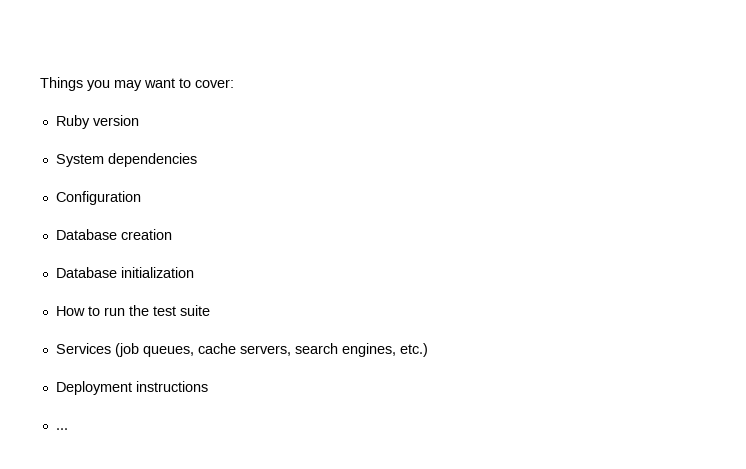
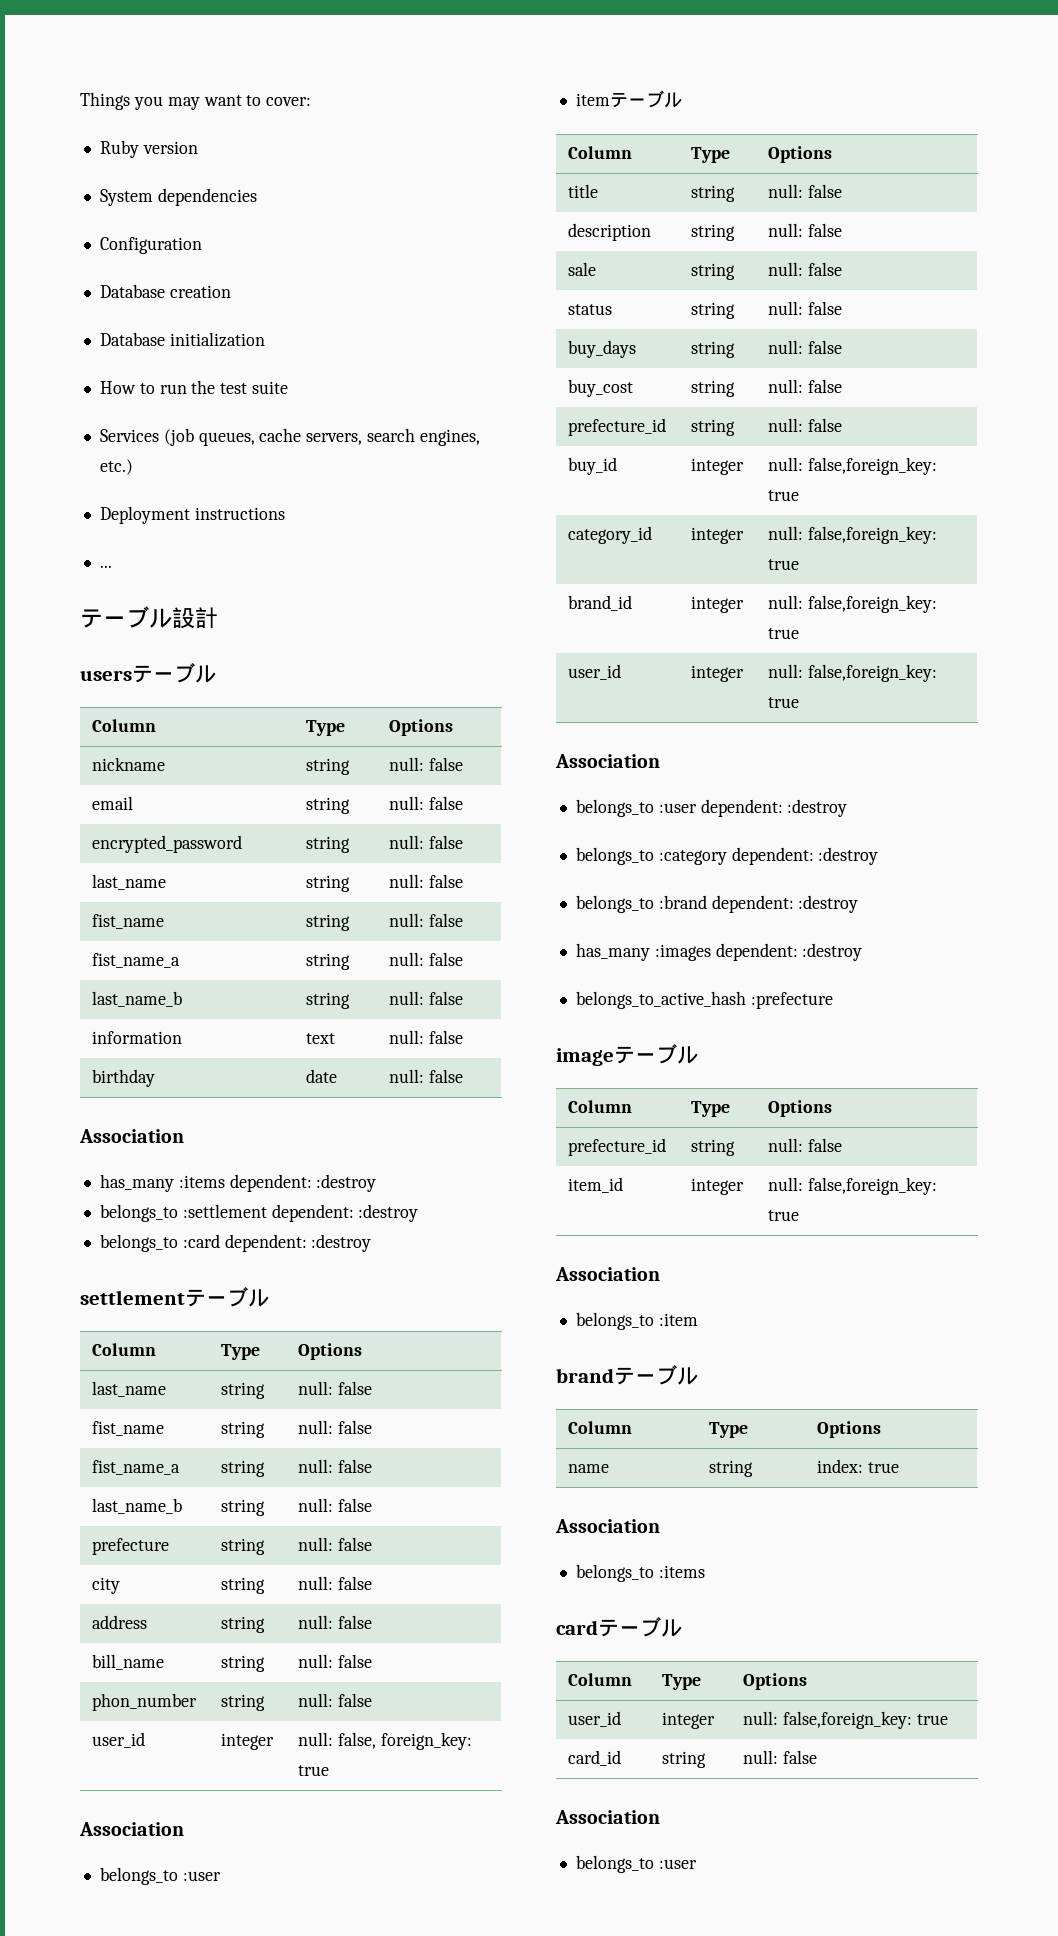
(68, 429) none -> [80,606,218,629] [80,663,216,683] [92,719,157,732] [306,720,346,736] [389,719,454,736] [92,757,166,771] [306,758,351,775] [389,757,463,771] [92,796,134,810] [306,797,351,814] [389,796,463,810] [92,835,243,853] [306,836,351,853] [389,835,463,849] [92,874,167,890] [306,875,351,892] [389,874,463,888] [92,914,165,929] [306,914,351,931] [389,913,463,927] [92,953,181,968] [306,953,351,970] [389,952,463,966] [92,991,183,1007] [306,992,351,1009] [389,991,463,1005] [92,1031,183,1044] [306,1033,336,1044] [389,1030,463,1044] [92,1069,156,1087] [306,1069,338,1083] [389,1069,463,1083] [79,1129,184,1143] [99,1174,377,1192] [99,1204,419,1222] [99,1234,372,1252] [80,1287,269,1307] [92,1343,157,1356] [221,1344,261,1360] [298,1343,363,1360] [92,1381,167,1397] [221,1382,266,1399] [298,1381,372,1395] [92,1421,165,1436] [221,1421,266,1438] [298,1420,372,1434] [92,1460,181,1475] [221,1460,266,1477] [298,1459,372,1473] [92,1498,183,1514] [221,1499,266,1516] [298,1498,372,1512] [92,1538,170,1555] [221,1538,266,1555] [298,1537,372,1551] [92,1577,121,1594] [221,1577,266,1594] [298,1576,372,1590] [92,1615,148,1629] [221,1616,266,1633] [298,1615,372,1629] [92,1654,165,1670] [221,1655,266,1672] [298,1654,372,1668] [92,1693,198,1711] [221,1694,266,1711] [298,1693,372,1707] [92,1732,146,1748] [221,1733,275,1750] [298,1732,472,1750] [298,1765,330,1776] [79,1822,184,1836] [99,1867,221,1885] [575,90,682,108] [568,146,633,159] [691,147,731,163] [768,146,833,163] [568,184,599,198] [691,185,736,202] [768,184,842,198] [568,223,652,241] [691,224,736,241] [768,223,842,237] [568,262,597,276] [691,263,736,280] [768,262,842,276] [568,304,613,315] [691,302,736,319] [768,301,842,315] [568,340,637,358] [691,341,736,358] [768,340,842,354] [568,379,634,397] [691,380,736,397] [768,379,842,393] [568,418,667,436] [691,419,736,436] [768,418,842,432] [568,457,618,475] [691,458,745,475] [768,457,937,475] [768,490,800,501] [568,526,653,544] [691,527,745,544] [768,526,937,544] [768,559,800,570] [568,595,633,611] [691,596,745,613] [768,595,937,613] [768,628,800,639] [568,664,622,680] [691,665,745,682] [768,664,937,682] [768,697,800,708] [555,754,660,768] [575,799,848,817] [575,847,879,865] [575,895,859,913] [575,943,863,961] [575,991,833,1009] [556,1044,698,1066] [568,1100,633,1113] [691,1101,731,1117] [768,1100,833,1117] [568,1138,667,1156] [691,1139,736,1156] [768,1138,842,1152] [568,1177,624,1193] [691,1178,745,1195] [768,1177,937,1195] [768,1210,800,1221] [555,1267,660,1281] [575,1312,698,1330] [556,1365,698,1385] [568,1421,633,1434] [709,1422,749,1438] [817,1421,882,1438] [568,1464,610,1473] [709,1460,754,1477] [817,1459,899,1473] [555,1519,660,1533] [575,1564,705,1582] [556,1617,682,1637] [568,1673,633,1686] [662,1674,702,1690] [743,1673,808,1690] [568,1711,622,1727] [662,1712,716,1729] [743,1711,948,1729] [568,1750,622,1766] [662,1751,707,1768] [743,1750,817,1764] [555,1810,660,1824] [575,1855,697,1873] // テーブル設計 // usersテーブル // Column | Type | Options // nickname | string | null: false // email | string | null: false // encrypted_password | string | null: false // last_name | string | null: false // fist_name | string | null: false // fist_name_a | string | null: false // last_name_b | string | null: false // information | text | null: false // birthday | date | null: false // Association // has_many :items dependent: :destroy // belongs_to :settlement dependent: :destroy // belongs_to :card dependent: :destroy // settlementテーブル // Column | Type | Options // last_name | string | null: false // fist_name | string | null: false // fist_name_a | string | null: false // last_name_b | string | null: false // prefecture | string | null: false // city | string | null: false // address | string | null: false // bill_name | string | null: false // phon_number | string | null: false // user_id | integer | null: false, foreign_key: true // Association // belongs_to :user // itemテーブル // Column | Type | Options // title | string | null: false // description | string | null: false // sale | string | null: false // status | string | null: false // buy_days | string | null: false // buy_cost | string | null: false // prefecture_id | string | null: false // buy_id | integer | null: false,foreign_key: true // category_id | integer | null: false,foreign_key: true // brand_id | integer | null: false,foreign_key: true // user_id | integer | null: false,foreign_key: true // Association // belongs_to :user dependent: :destroy // belongs_to :category dependent: :destroy // belongs_to :brand dependent: :destroy // has_many :images dependent: :destroy // belongs_to_active_hash :prefecture // imageテーブル // Column | Type | Options // prefecture_id | string | null: false // item_id | integer | null: false,foreign_key: true // Association // belongs_to :item // brandテーブル // Column | Type | Options // name | string | index: true // Association // belongs_to :items // cardテーブル // Column | Type | Options // user_id | integer | null: false,foreign_key: true // card_id | string | null: false // Association // belongs_to :user

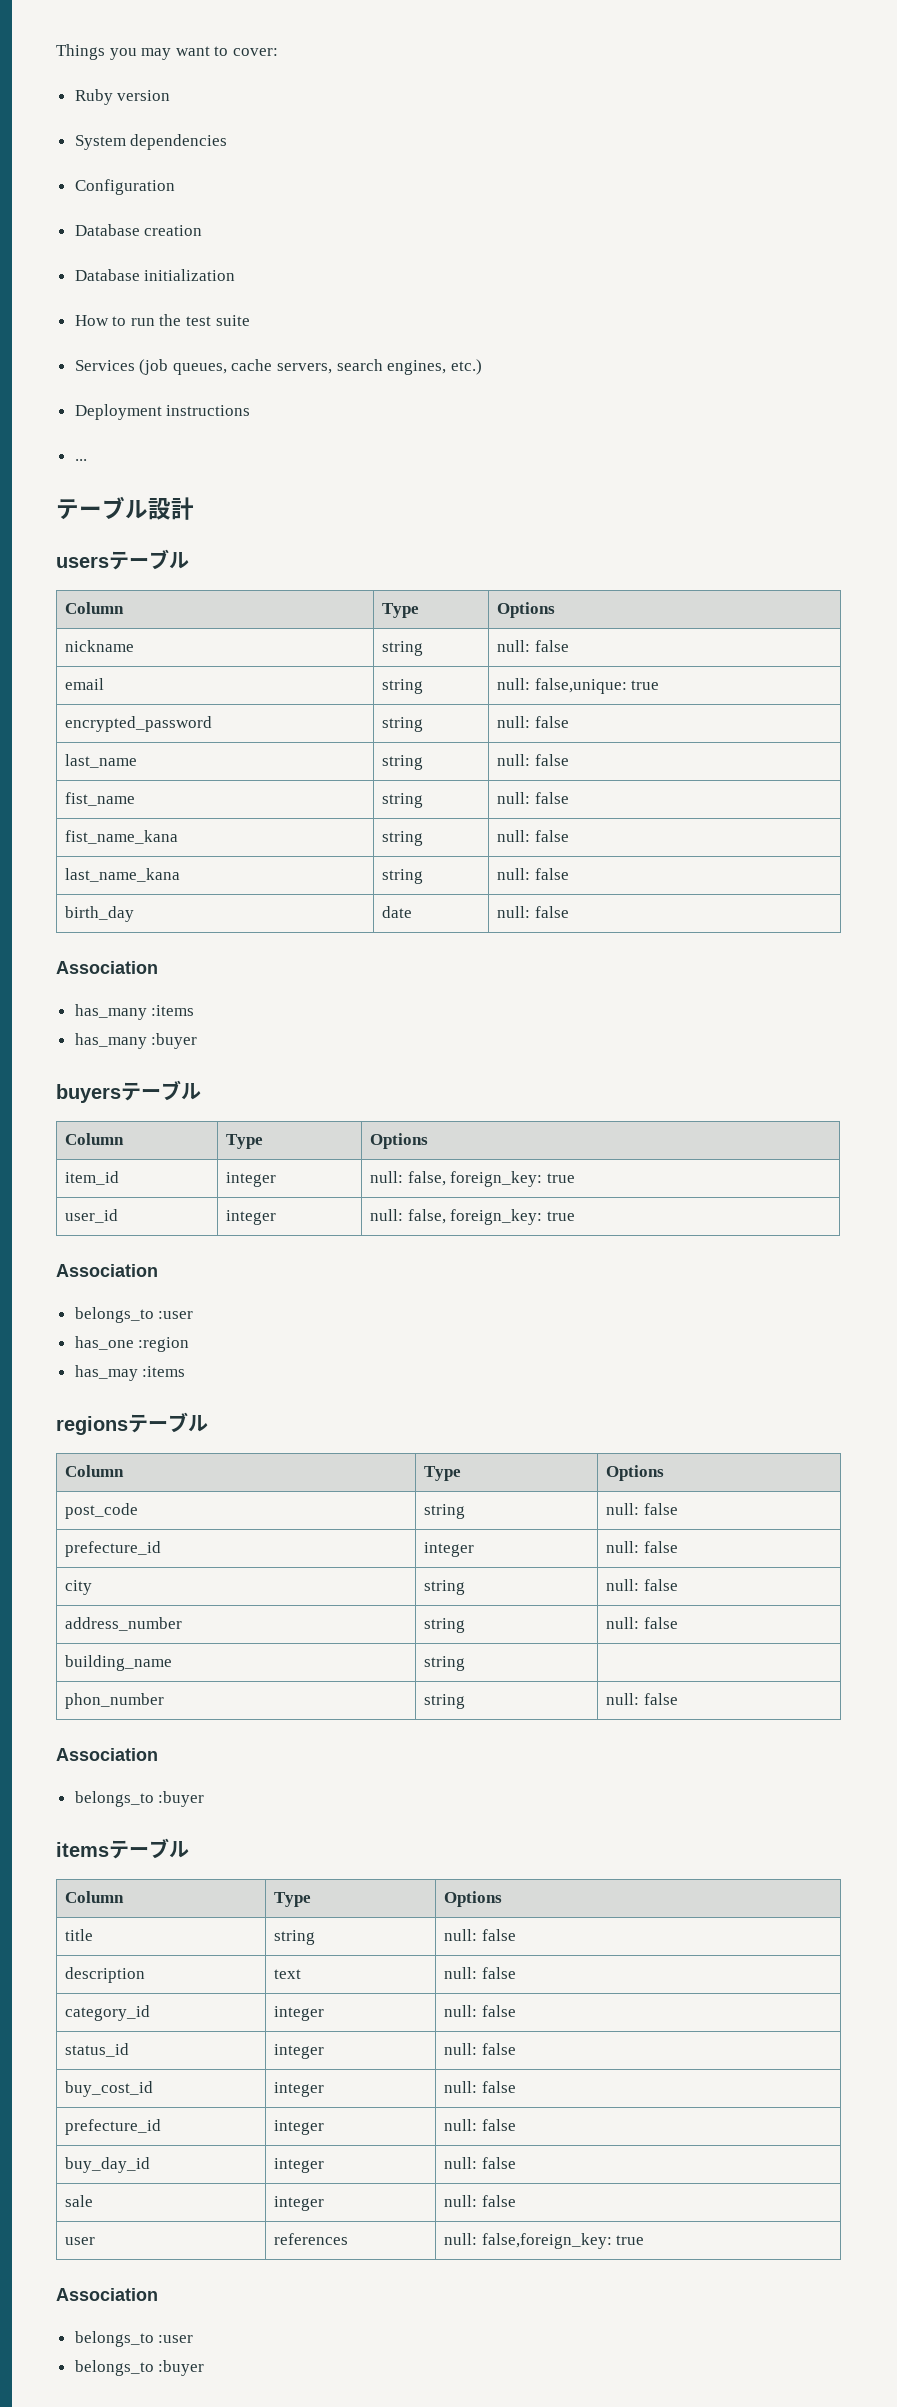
[428,796,463,810] false -> [534,678,660,694] false,unique: true
[92,953,181,968] [306,953,351,970] [389,952,463,966] [92,991,183,1007] [306,992,351,1009] [389,991,463,1005] [92,1031,183,1044] [306,1033,336,1044] [389,1030,463,1044] [92,1069,156,1087] fist_name_a | string | null: false // last_name_b | string | null: false // information | text | null: false // birthday -> [64,830,178,844] [381,831,423,846] [496,830,569,842] [64,868,180,882] [381,869,423,884] [496,868,569,880] [64,906,134,922] fist_name_kana | string | null: false // last_name_kana | string | null: false // birth_day
[229,1174,377,1192] [99,1204,419,1222] [99,1234,372,1252] [80,1287,269,1307] [92,1343,157,1356] [221,1344,261,1360] [298,1343,363,1360] [92,1381,167,1397] [221,1382,266,1399] [298,1381,372,1395] [92,1421,165,1436] [221,1421,266,1438] [298,1420,372,1434] [92,1460,181,1475] [221,1460,266,1477] [298,1459,372,1473] [92,1498,183,1514] [221,1499,266,1516] [298,1498,372,1512] [92,1538,170,1555] [221,1538,266,1555] [298,1537,372,1551] [92,1577,121,1594] [221,1577,266,1594] [298,1576,372,1590] [92,1615,148,1629] [221,1616,266,1633] [298,1615,372,1629] [92,1654,165,1670] [221,1655,266,1672] [298,1654,372,1668] [92,1693,198,1711] [221,1694,266,1711] [298,1693,372,1707] dependent: :destroy // belongs_to :settlement dependent: :destroy // belongs_to :card dependent: :destroy // settlementテーブル // Column | Type | Options // last_name | string | null: false // fist_name | string | null: false // fist_name_a | string | null: false // last_name_b | string | null: false // prefecture | string | null: false // city | string | null: false // address | string | null: false // bill_name | string | null: false // phon_number | string | null: false -> [74,1033,198,1049] [56,1080,201,1103] [64,1133,124,1145] [225,1134,263,1149] [369,1133,428,1149] [64,1171,119,1185] [225,1172,276,1187] [369,1171,575,1187] // has_many :buyer // buyersテーブル // Column | Type | Options // item_id | integer | null: false, foreign_key: true
[575,93,610,106] item -> [74,1336,190,1352] [74,1365,186,1381] [56,1412,208,1435] [64,1465,124,1477] [423,1466,461,1481] [605,1465,664,1481] [64,1503,138,1519] [423,1504,465,1519] [605,1503,678,1515] [64,1541,161,1557] [423,1542,474,1557] [605,1541,678,1553] [64,1580,92,1595] [423,1580,465,1595] [605,1579,678,1591] [64,1617,182,1631] [423,1618,465,1633] [605,1617,678,1629] [64,1655,172,1671] [423,1656,465,1671] [64,1693,164,1709] [423,1694,465,1709] [605,1693,678,1705] [56,1748,158,1761] [74,1791,205,1807] [56,1842,109,1857] has_one :region // has_may :items // regionsテーブル // Column | Type | Options // post_code | string | null: false // prefecture_id | integer | null: false // city | string | null: false // address_number | string | null: false // building_name | string | // phon_number | string | null: false // Association // belongs_to :buyer // items
[691,224,736,241] string -> [273,1969,301,1979] [443,1967,516,1979] [64,2005,150,2021] [273,2006,324,2021] [443,2005,516,2017] [64,2043,129,2057] [273,2044,324,2059] [443,2043,516,2055] [64,2081,153,2097] [273,2082,324,2097] [443,2081,516,2093] [64,2119,161,2135] [273,2120,324,2135] [443,2119,516,2131] [64,2157,150,2173] [273,2158,324,2173] text | null: false // category_id | integer | null: false // status_id | integer | null: false // buy_cost_id | integer | null: false // prefecture_id | integer | null: false // buy_day_id | integer
[691,263,736,280] [768,262,842,276] [568,304,613,315] [691,302,736,319] [768,301,842,315] [568,340,637,358] [691,341,736,358] [768,340,842,354] [568,379,634,397] [691,380,736,397] [768,379,842,393] [568,418,667,436] [691,419,736,436] [768,418,842,432] [568,457,618,475] [691,458,745,475] [768,457,937,475] [768,490,800,501] [568,526,653,544] [691,527,745,544] [768,526,937,544] [768,559,800,570] [568,595,633,611] [691,596,745,613] [768,595,937,613] [768,628,800,639] [568,664,622,680] [691,665,745,682] string | null: false // status | string | null: false // buy_days | string | null: false // buy_cost | string | null: false // prefecture_id | string | null: false // buy_id | integer | null: false,foreign_key: true // category_id | integer | null: false,foreign_key: true // brand_id | integer | null: false,foreign_key: true // user_id | integer -> [273,2196,324,2211] [443,2195,516,2207] [64,2237,95,2245] [273,2233,348,2245] integer | null: false // user | references
[700,799,848,817] [575,847,879,865] [575,895,859,913] [575,943,863,961] [575,991,833,1009] [556,1044,698,1066] [568,1100,633,1113] [691,1101,731,1117] [768,1100,833,1117] [568,1138,667,1156] [691,1139,736,1156] [768,1138,842,1152] [568,1177,624,1193] [691,1178,745,1195] [768,1177,937,1195] [768,1210,800,1221] [555,1267,660,1281] [575,1312,698,1330] [556,1365,698,1385] [568,1421,633,1434] [709,1422,749,1438] [817,1421,882,1438] [568,1464,610,1473] [709,1460,754,1477] [817,1459,899,1473] [555,1519,660,1533] [575,1564,705,1582] [556,1617,682,1637] [568,1673,633,1686] [662,1674,702,1690] [743,1673,808,1690] [568,1711,622,1727] [662,1712,716,1729] [743,1711,948,1729] [568,1750,622,1766] [662,1751,707,1768] [743,1750,817,1764] [555,1810,660,1824] [575,1855,697,1873] dependent: :destroy // belongs_to :category dependent: :destroy // belongs_to :brand dependent: :destroy // has_many :images dependent: :destroy // belongs_to_active_hash :prefecture // imageテーブル // Column | Type | Options // prefecture_id | string | null: false // item_id | integer | null: false,foreign_key: true // Association // belongs_to :item // brandテーブル // Column | Type | Options // name | string | index: true // Association // belongs_to :items // cardテーブル // Column | Type | Options // user_id | integer | null: false,foreign_key: true // card_id | string | null: false // Association // belongs_to :user -> [74,2360,205,2376] // belongs_to :buyer

